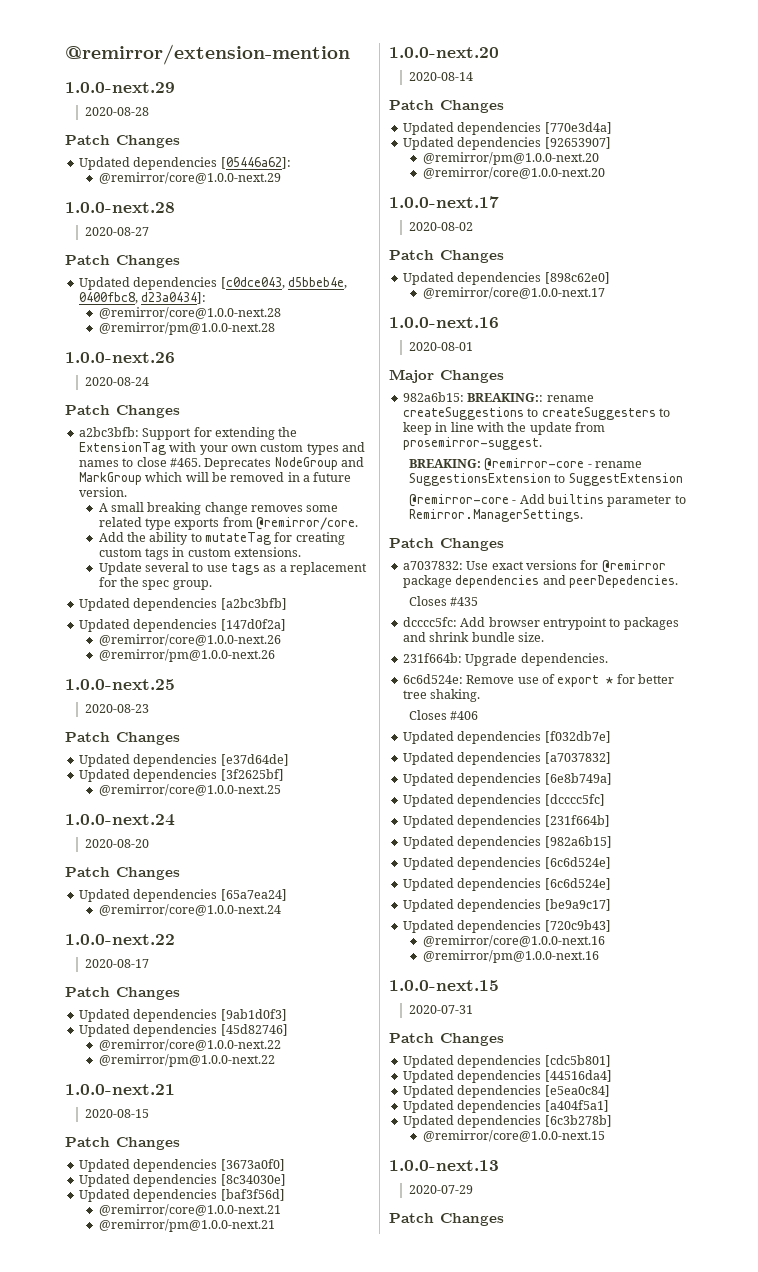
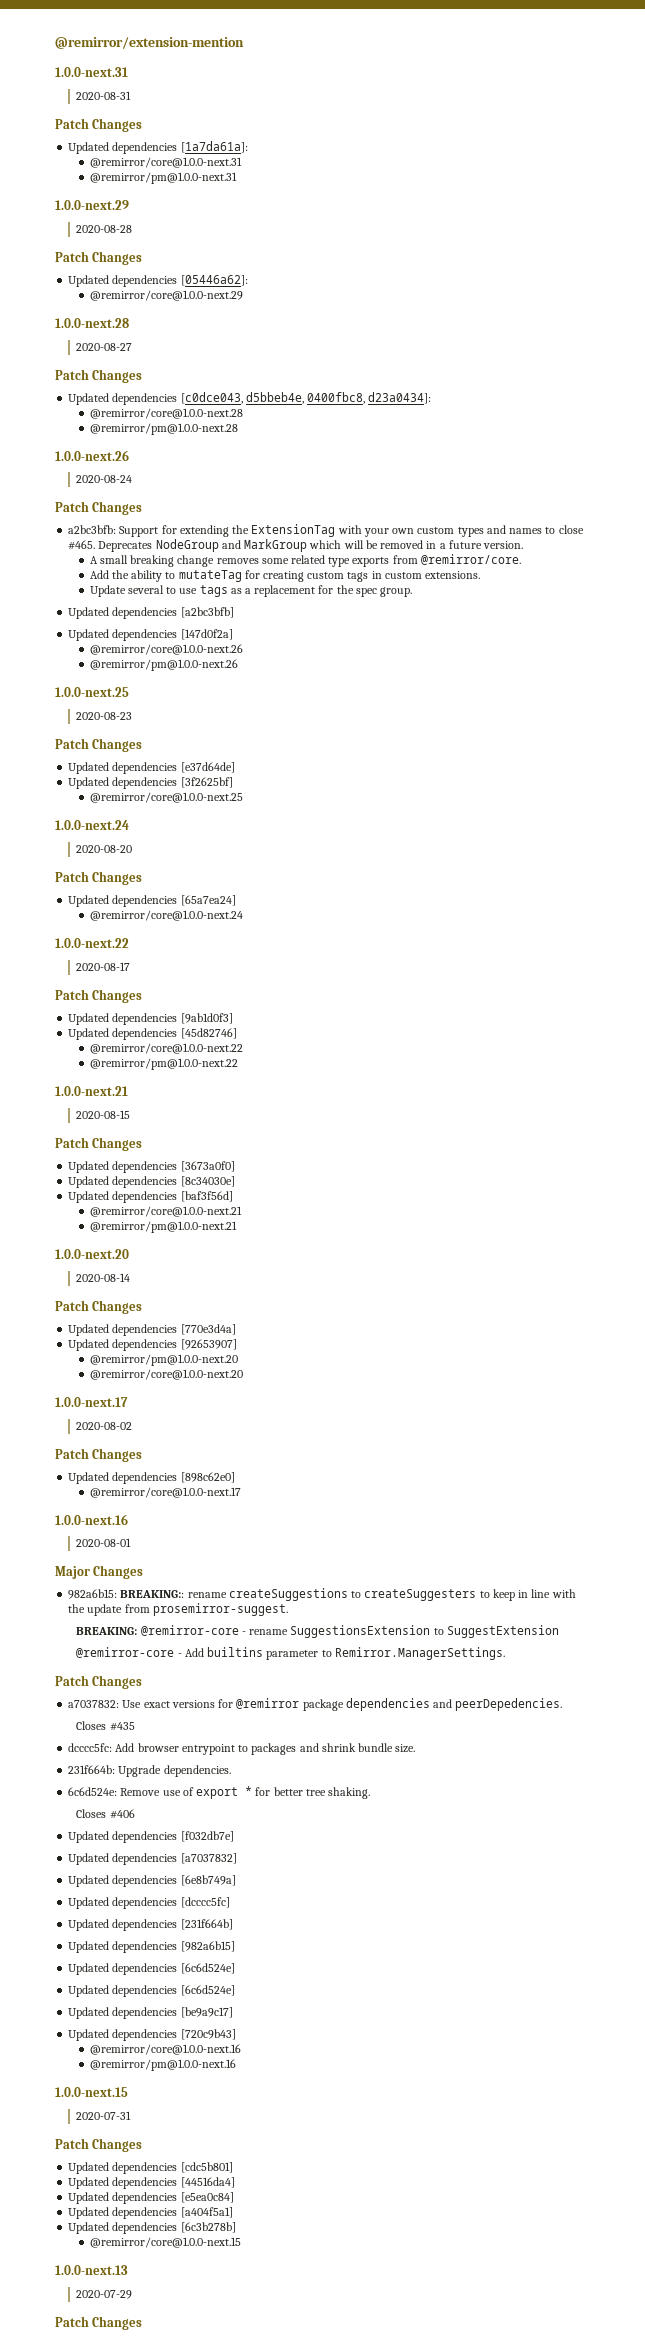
(350, 54) none -> [55,67,128,77] [76,91,132,100] [55,118,143,132] [68,141,248,154] [89,157,242,168] [89,172,237,184] // 1.0.0-next.31 // 2020-08-31 // Patch Changes // Updated dependencies [1a7da61a]: // @remirror/core@1.0.0-next.31 // @remirror/pm@1.0.0-next.31

